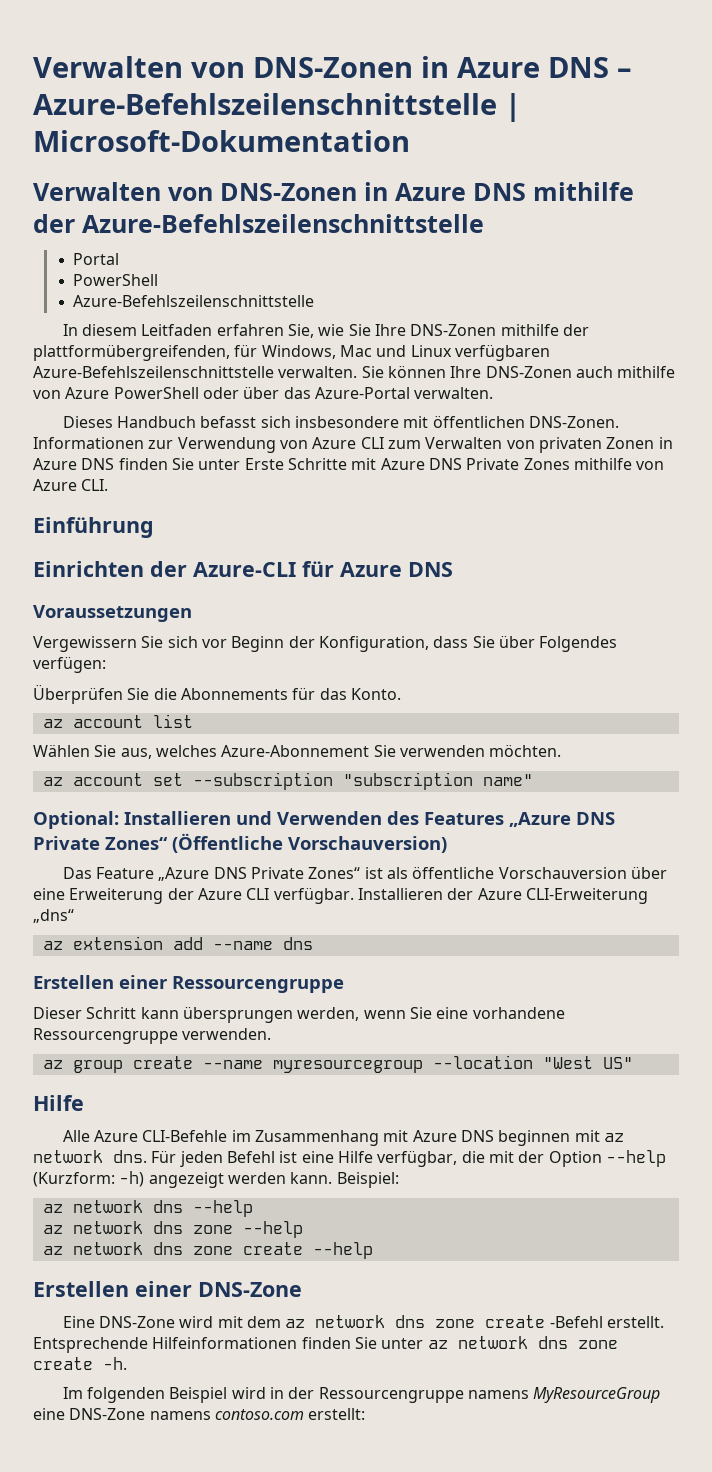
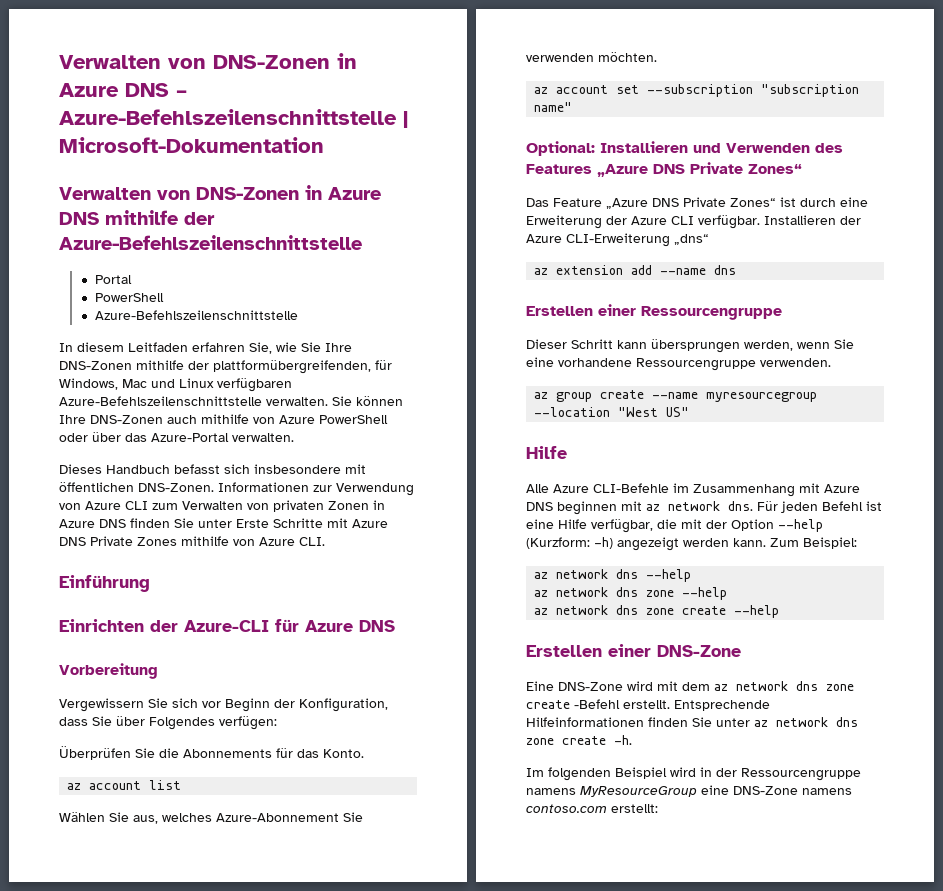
[33,605,192,622] Voraussetzungen -> [59,663,158,679] Vorbereitung
[172,833,447,853] (Öffentliche Vorschauversion) -> (802, 169) none
[386,866,667,879] als öffentliche Vorschauversion über -> [800,198,836,207] durch
(333, 1178) none -> [770,538,799,547] Zum

